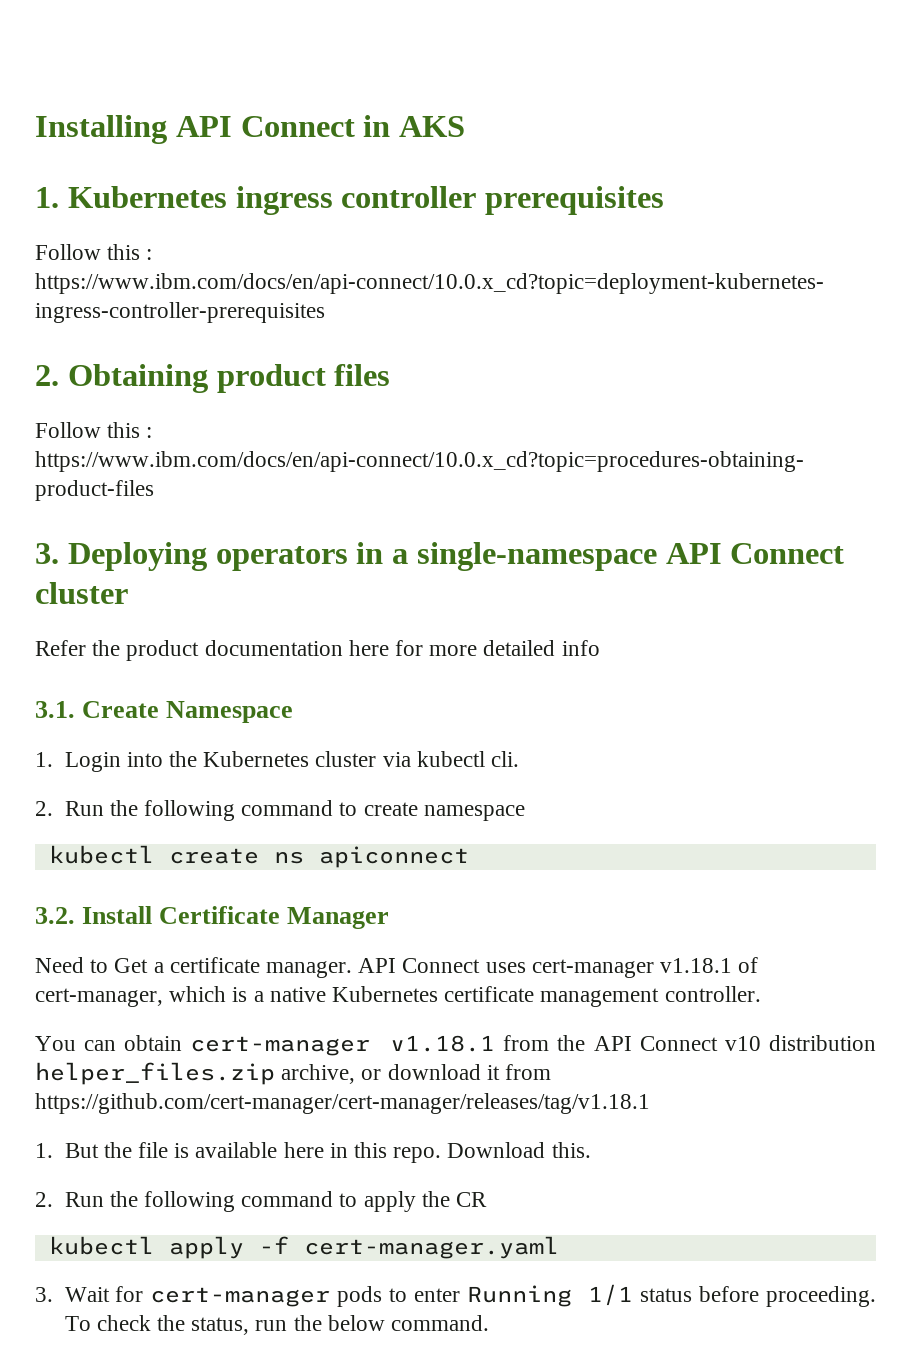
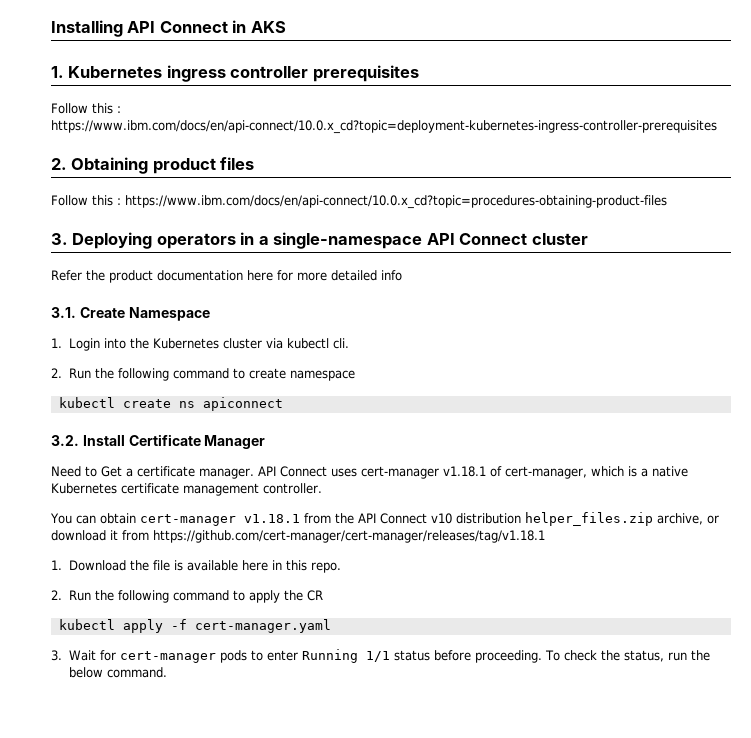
[64,1143,99,1158] But -> [69,560,127,571] Download
[447,1142,591,1158] Download this. -> (342, 567) none

